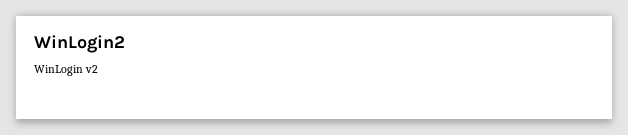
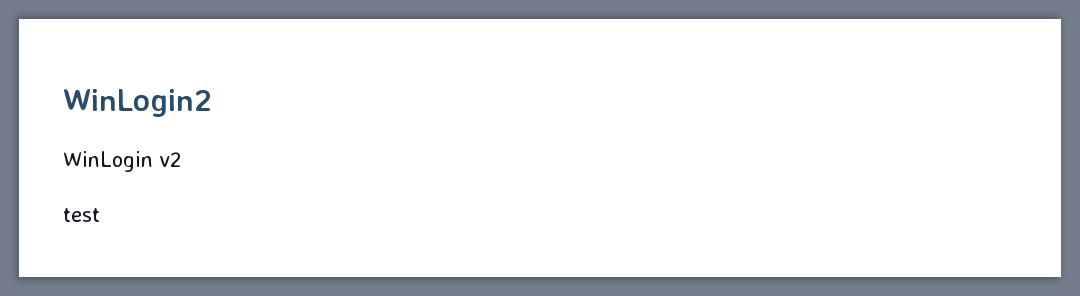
(99, 69) none -> [63,208,100,222] // test

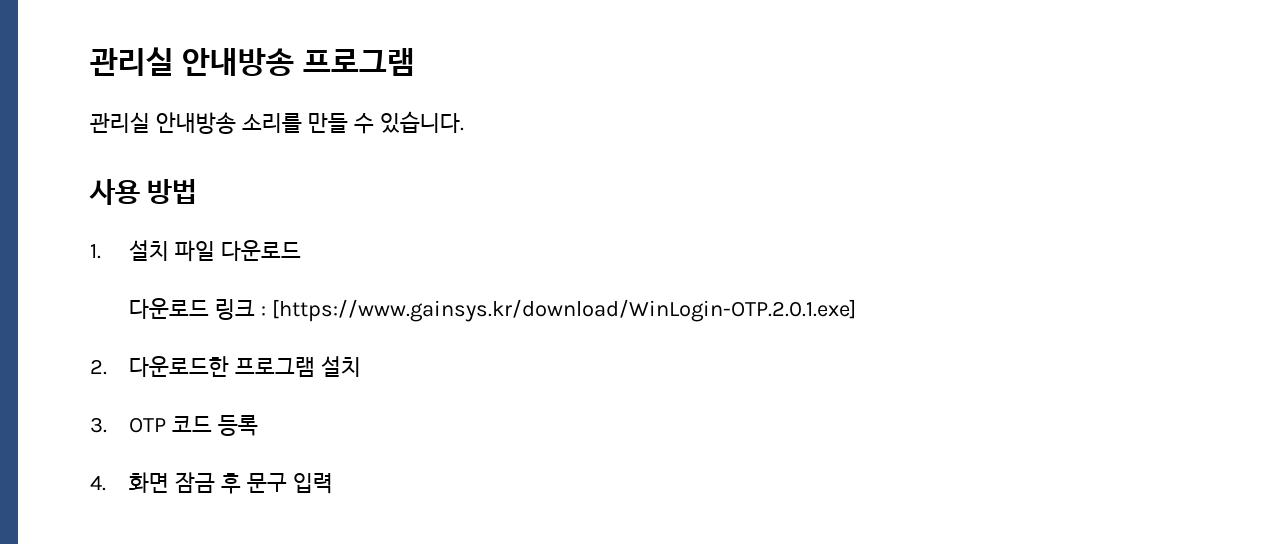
[63,89,212,117] [63,151,181,172] [63,208,100,222] WinLogin2 // WinLogin v2 // test -> [90,47,415,76] [90,111,464,134] [89,179,198,205] [90,240,302,262] [129,298,857,322] [90,356,362,377] [90,415,259,436] [90,472,334,494] 관리실 안내방송 프로그램 // 관리실 안내방송 소리를 만들 수 있습니다. // 사용 방법 // 1. 설치 파일 다운로드 // 다운로드 링크 : [https://www.gainsys.kr/download/WinLogin-OTP.2.0.1.exe] // 2. 다운로드한 프로그램 설치 // 3. OTP 코드 등록 // 4. 화면 잠금 후 문구 입력

